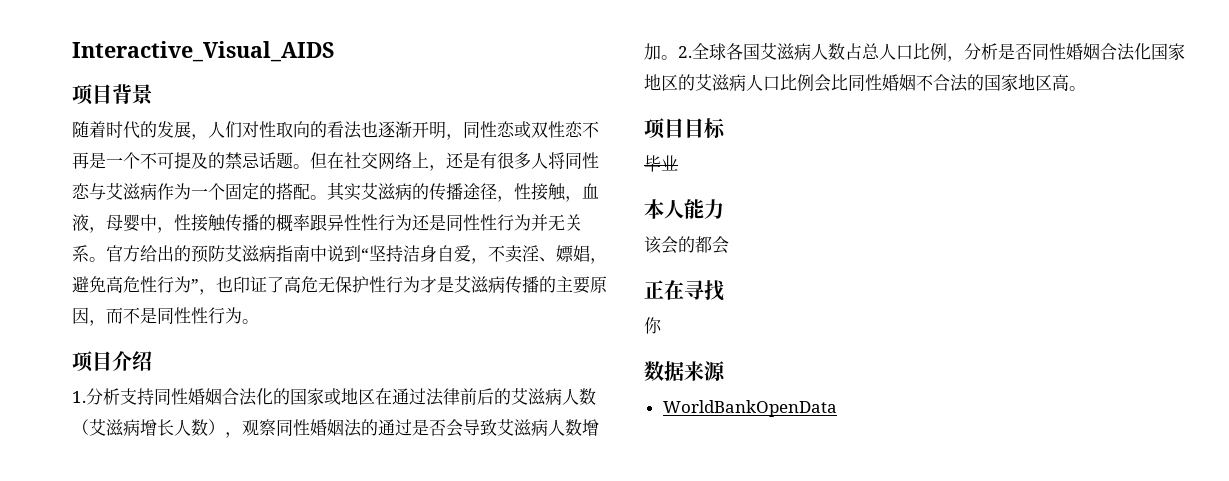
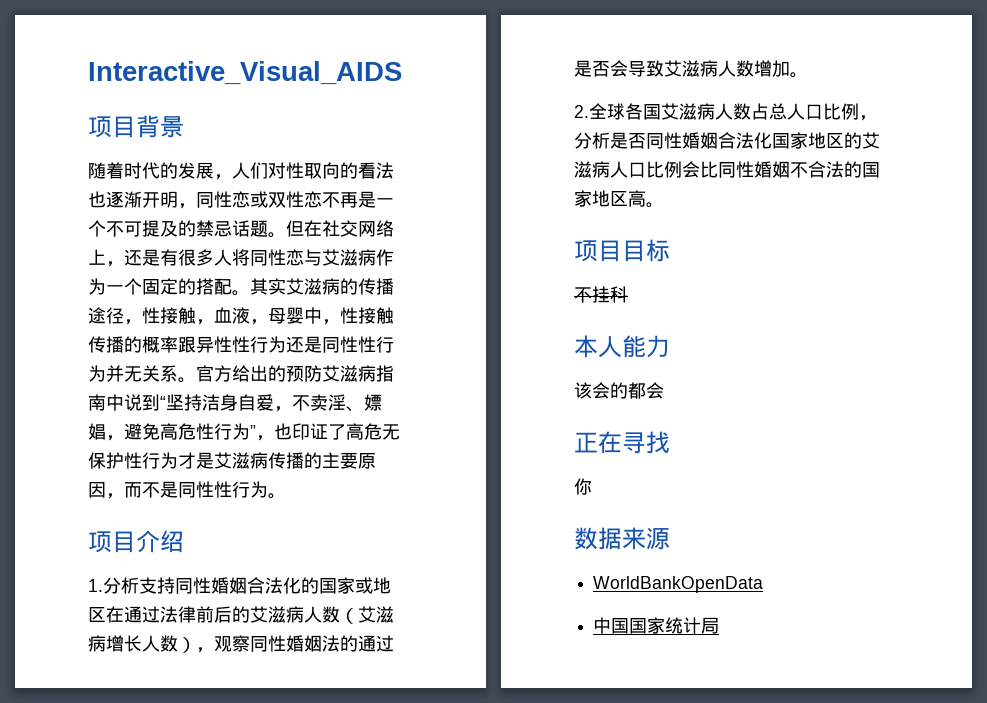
(678, 57) none -> (808, 75) //
[644,155,678,172] 毕业 -> [574,286,628,303] 不挂科
(837, 408) none -> [593,617,720,634] // 中国国家统计局

